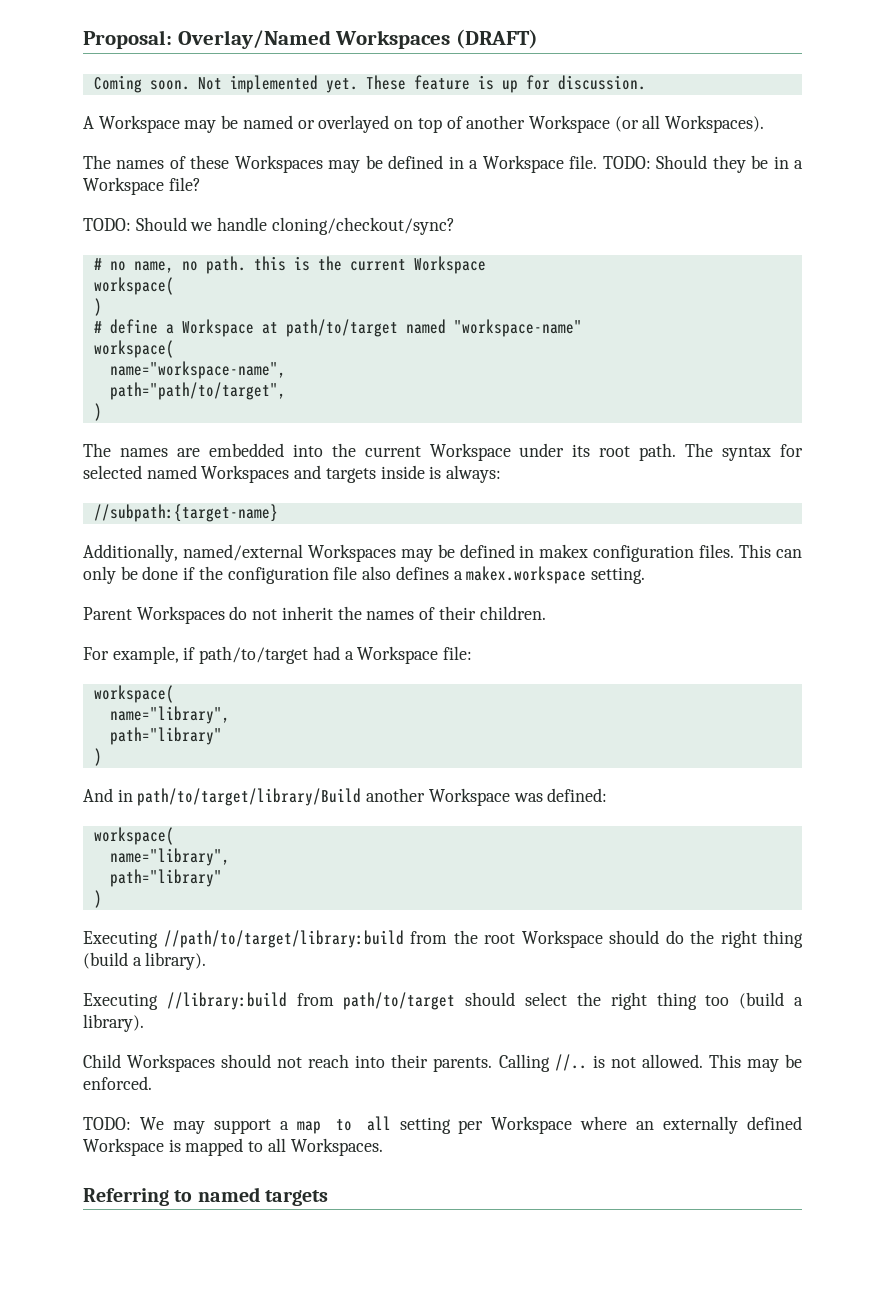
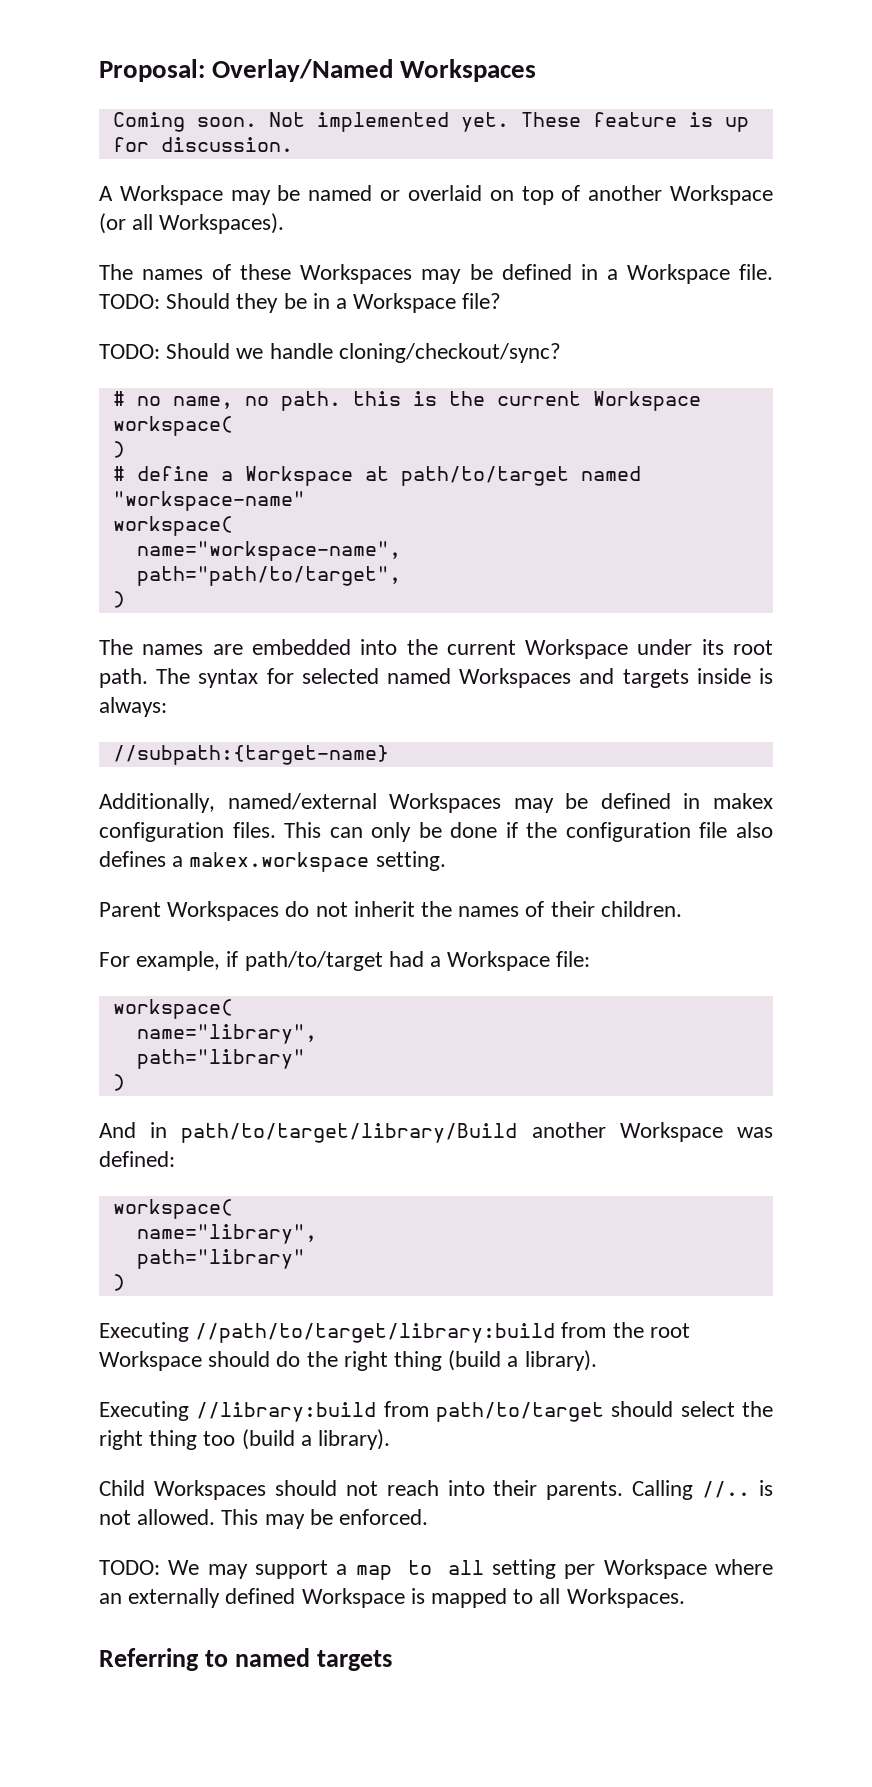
[455,29,538,49] (DRAFT) -> (537, 70) none
[318,115,390,133] overlayed -> [407,185,482,201] overlaid

